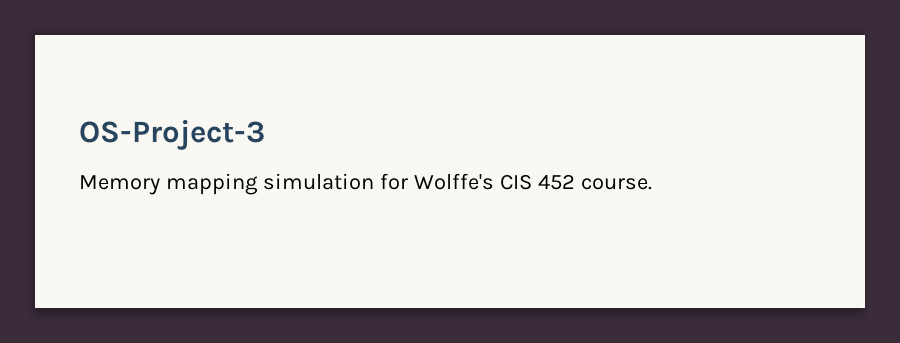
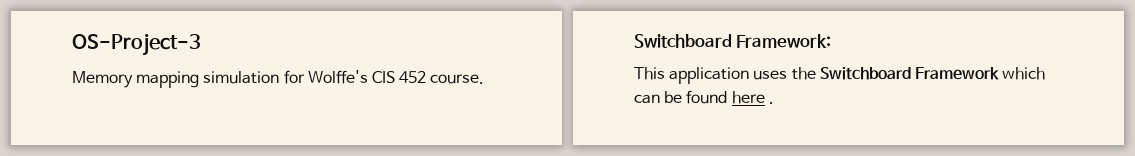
(652, 184) none -> [634,34,832,48] [634,67,1046,84] [634,90,774,104] // Switchboard Framework: // This application uses the Switchboard Framework which can be found here .

